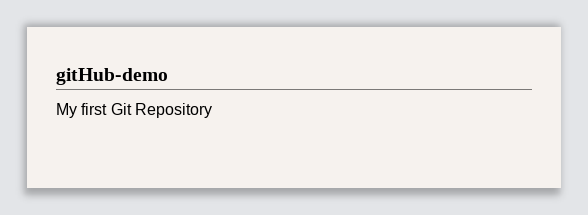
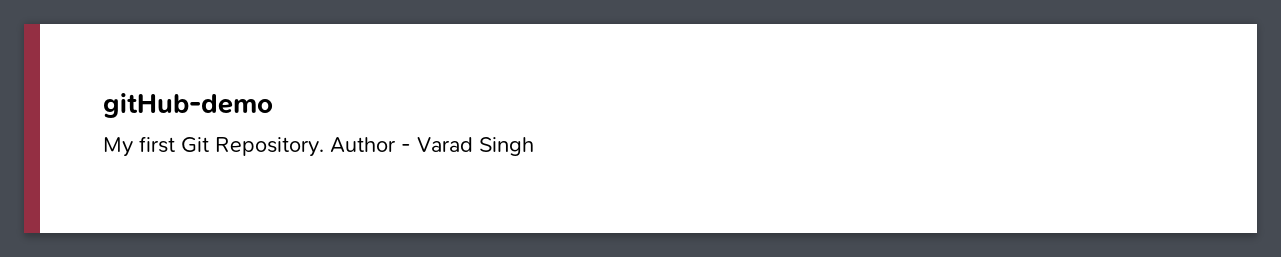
[134,103,212,118] Repository -> [215,137,534,157] Repository. Author - Varad Singh

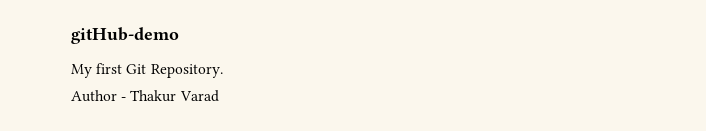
(324, 147) none -> (223, 71) //
[417,137,534,156] Varad Singh -> [130,90,219,102] Thakur Varad

